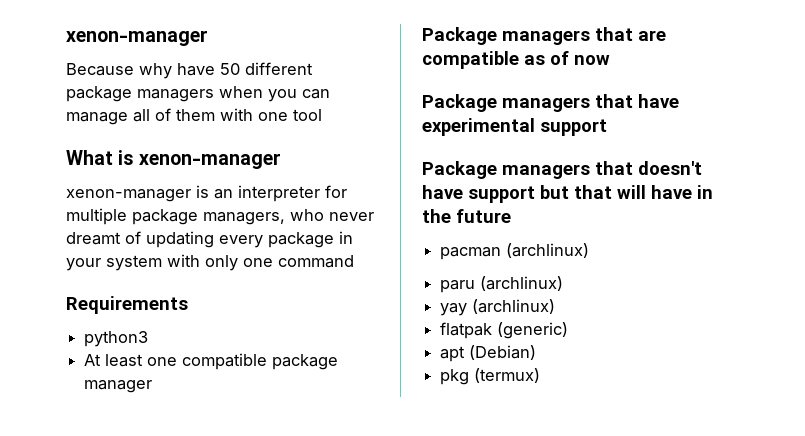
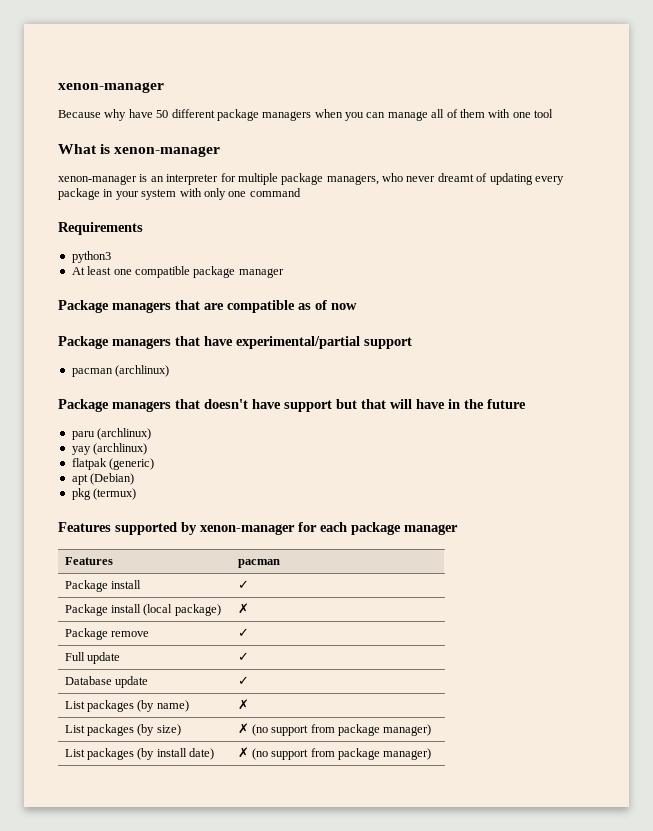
[422,118,607,136] experimental support -> [236,336,412,349] [71,365,170,377] experimental/partial support // pacman (archlinux)
[440,243,590,260] // pacman (archlinux) -> (526, 404) none
(541, 375) none -> [58,522,458,535] [64,557,113,565] [237,559,280,568] [64,580,141,592] [237,580,249,589] [64,604,221,616] [237,603,249,614] [64,628,149,640] [237,628,249,637] [64,652,120,664] [237,652,249,661] [64,676,148,688] [237,676,249,685] [64,700,189,712] [237,699,249,710] [64,724,181,736] [237,723,432,736] [64,748,215,760] [237,747,432,760] // Features supported by xenon-manager for each package manager // Features | pacman // Package install | ✓ // Package install (local package) | ✗ // Package remove | ✓ // Full update | ✓ // Database update | ✓ // List packages (by name) | ✗ // List packages (by size) | ✗ (no support from package manager) // List packages (by install date) | ✗ (no support from package manager)

